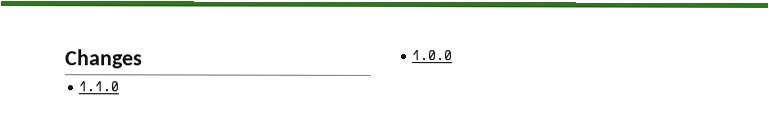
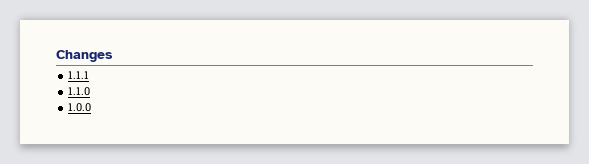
(143, 59) none -> [68,71,90,79] // 1.1.1

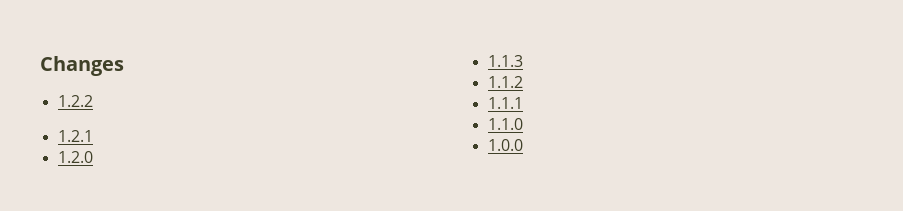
(113, 56) none -> [57,95,93,107] [57,130,93,142] [57,151,93,163] [487,55,523,67] [487,76,523,88] // 1.2.2 // 1.2.1 // 1.2.0 // 1.1.3 // 1.1.2

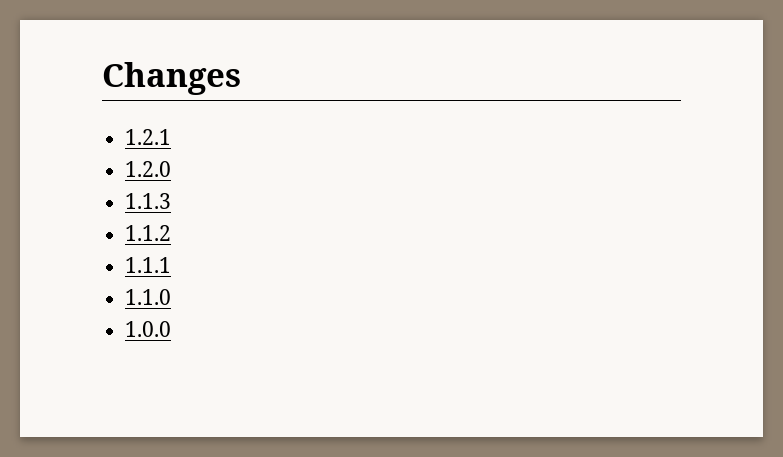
[57,95,93,107] // 1.2.2 -> (241, 78) none

